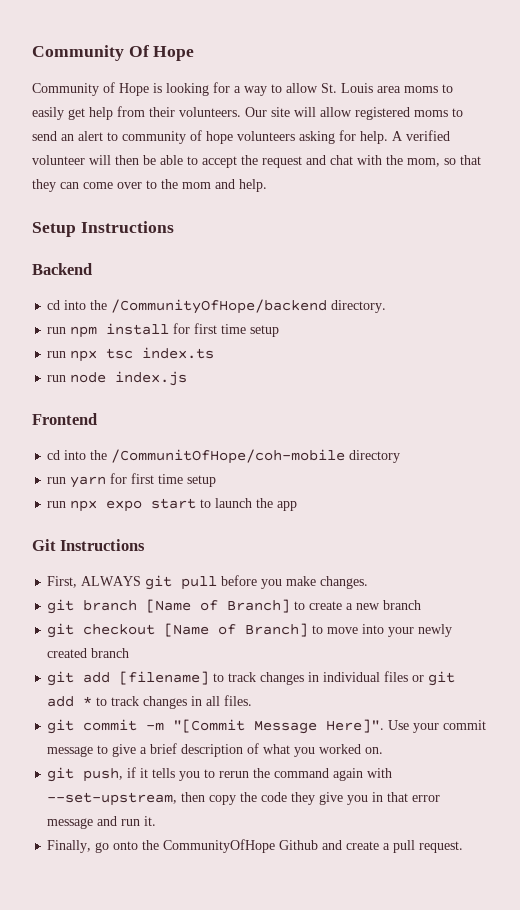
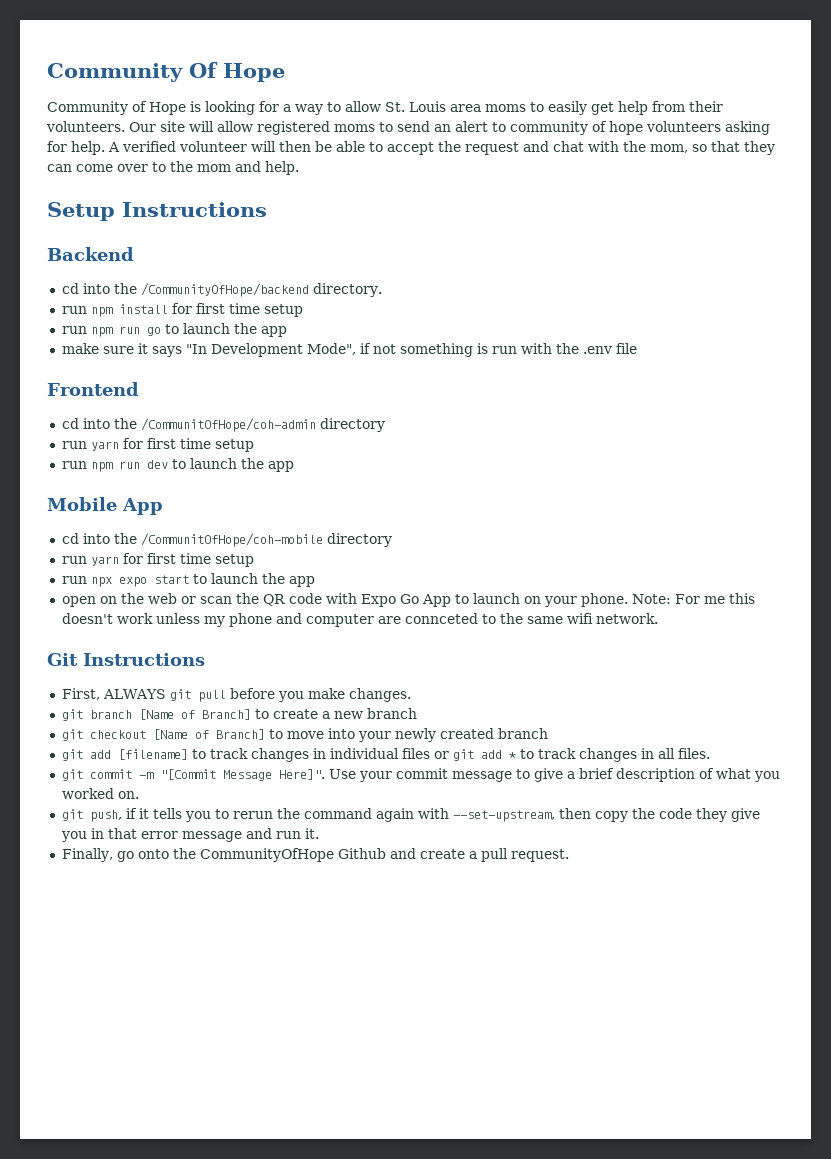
[70,347,215,362] [47,371,188,386] [32,413,97,425] npx tsc index.ts // run node index.js // Frontend -> [90,323,287,337] [61,343,637,357] [47,382,139,396] [61,418,385,432] [61,438,254,452] [61,458,294,472] [47,497,163,515] npm run go to launch the app // make sure it says "In Development Mode", if not something is run with the .env file // Frontend // cd into the /CommunitOfHope/coh-admin directory // run yarn for first time setup // run npm run dev to launch the app // Mobile App
(298, 506) none -> [61,593,755,607] [61,613,658,627] // open on the web or scan the QR code with Expo Go App to launch on your phone. Note: For me this doesn't work unless my phone and computer are connceted to the same wifi network.

